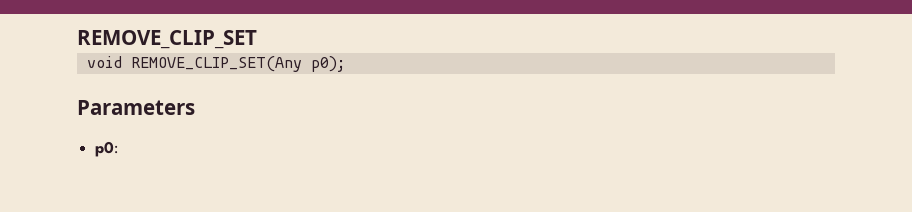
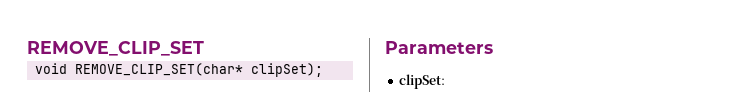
[130,56,345,72] REMOVE_CLIP_SET(Any p0); -> [74,63,323,77] REMOVE_CLIP_SET(char* clipSet);
[95,141,119,157] p0: -> [398,74,445,89] clipSet:

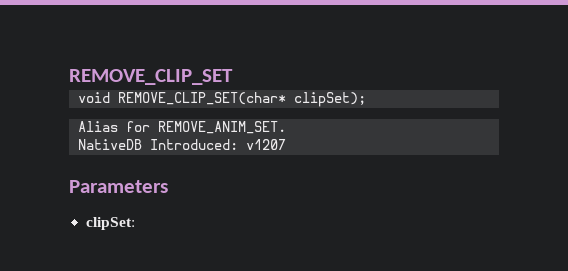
(323, 70) none -> [78,121,287,134] [78,139,287,150] // Alias for REMOVE_ANIM_SET. // NativeDB Introduced: v1207

